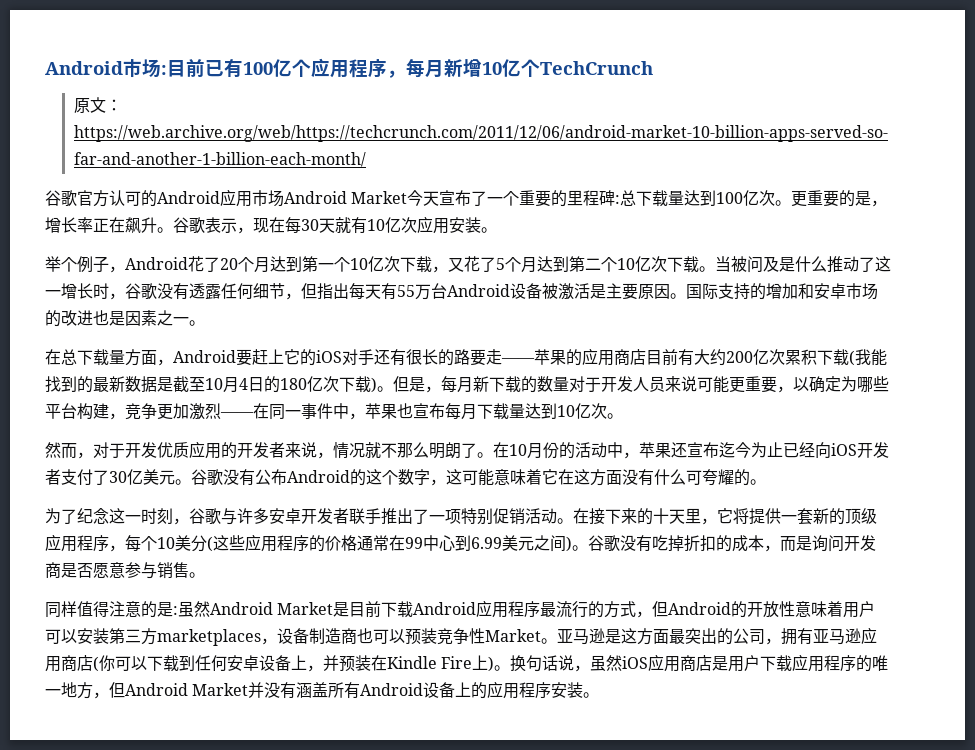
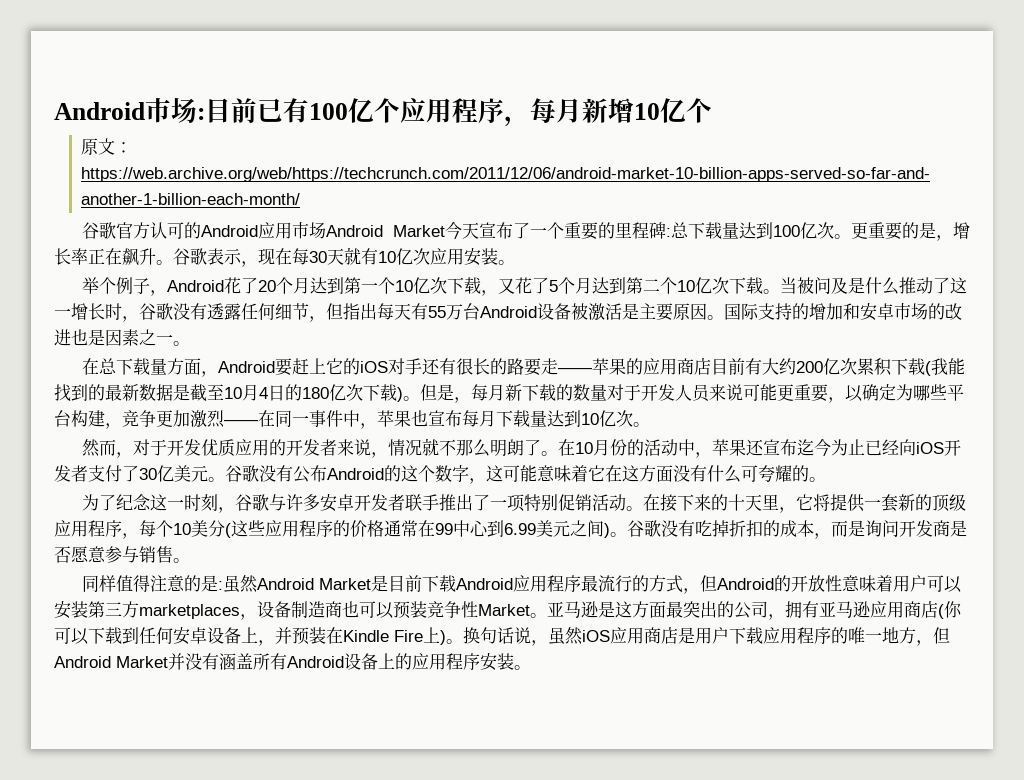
[540,61,653,75] TechCrunch -> (712, 110) none

